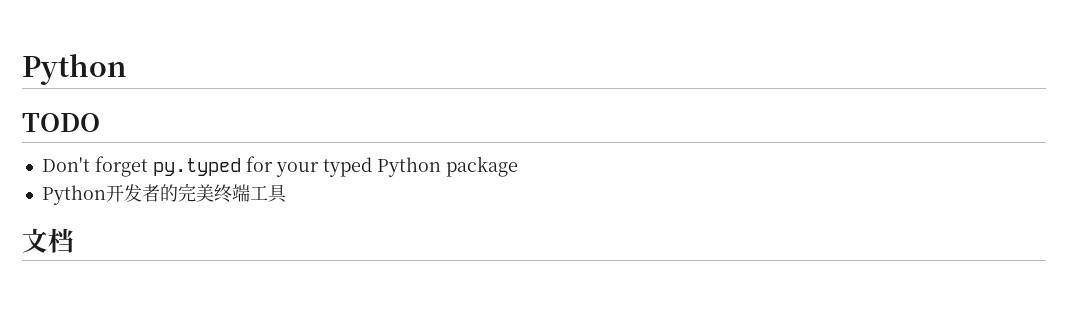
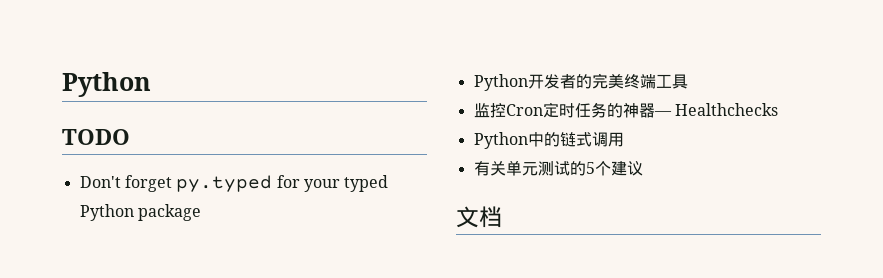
(287, 193) none -> [473,102,778,118] [473,132,624,149] [473,160,643,176] // 监控Cron定时任务的神器— Healthchecks // Python中的链式调用 // 有关单元测试的5个建议

